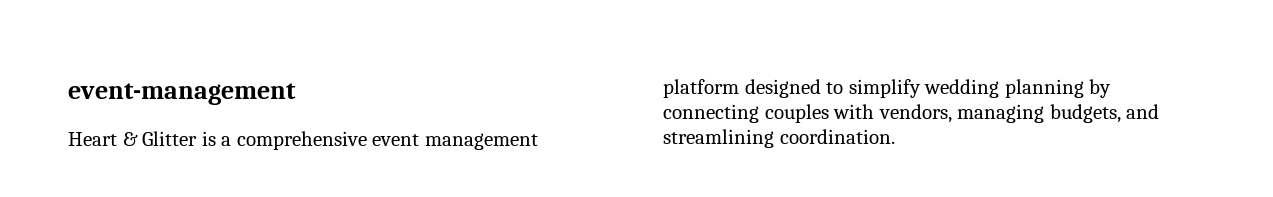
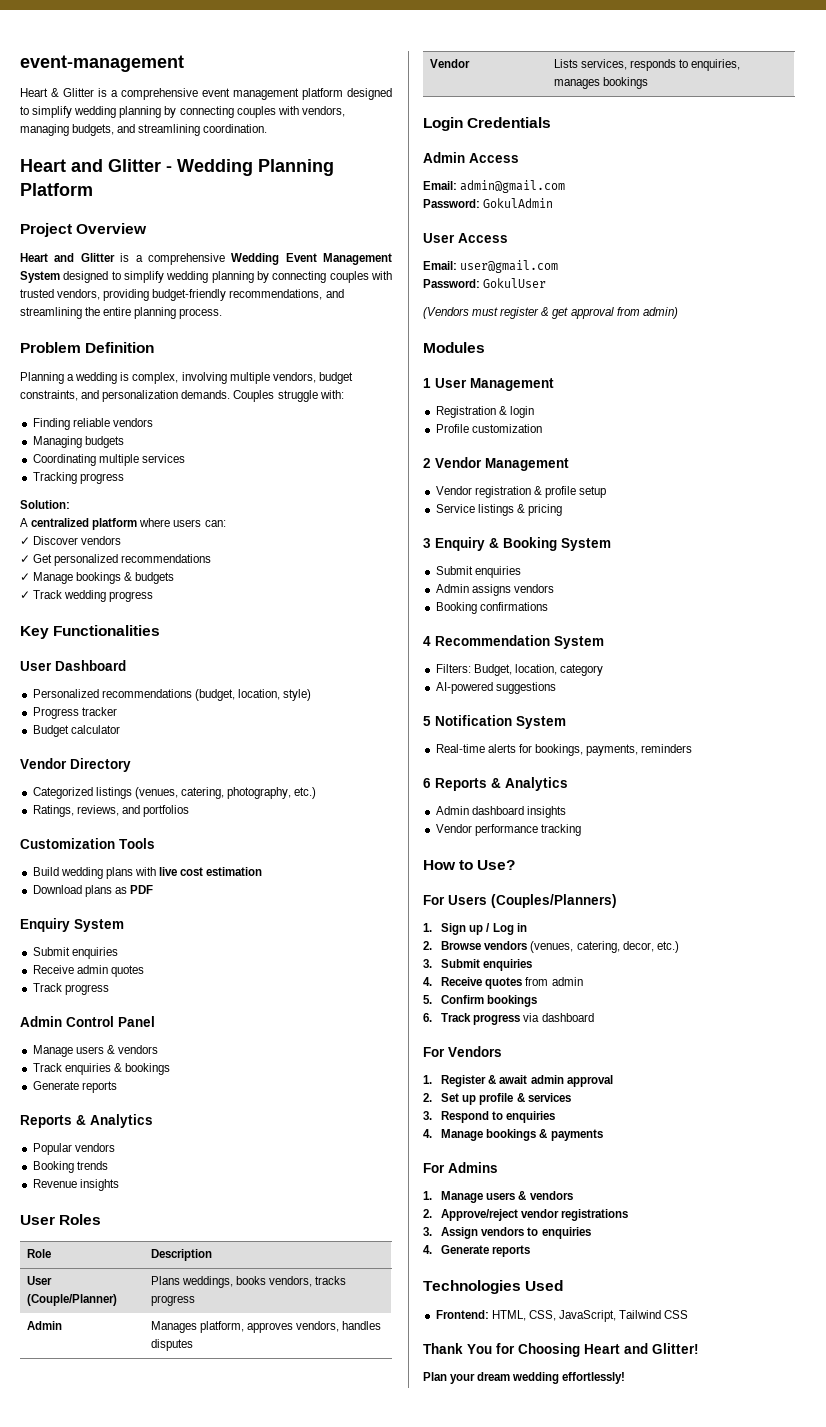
(895, 136) none -> [20,159,334,176] [20,183,93,196] [20,223,148,237] [20,253,392,265] [20,271,392,283] [20,289,344,301] [20,307,223,319] [20,342,155,353] [20,372,353,384] [20,390,344,402] [32,418,153,430] [32,436,124,448] [32,454,185,466] [32,472,124,484] [20,500,70,509] [20,518,226,530] [20,536,122,545] [20,554,212,566] [20,572,175,584] [20,590,154,602] [20,625,161,639] [20,660,126,671] [32,689,312,701] [32,707,117,719] [32,725,120,737] [20,758,131,772] [32,787,317,799] [32,805,189,817] [20,838,155,849] [32,867,263,879] [32,885,153,897] [20,918,124,932] [32,947,118,959] [32,965,144,977] [32,983,109,995] [20,1016,155,1027] [32,1045,158,1057] [32,1063,170,1075] [32,1081,117,1093] [20,1114,153,1128] [32,1143,115,1155] [32,1161,108,1173] [32,1179,119,1191] [20,1214,102,1225] [26,1249,51,1258] [150,1249,212,1261] [26,1276,52,1285] [26,1294,117,1306] [150,1276,347,1288] [150,1295,195,1306] [26,1321,62,1330] [150,1321,382,1333] [150,1339,193,1351] [429,59,470,68] [553,59,741,71] [553,77,648,89] [423,117,552,131] [423,152,519,163] [423,180,566,193] [423,198,554,208] [423,233,508,243] [423,260,559,273] [423,278,547,288] [423,307,678,319] [423,342,485,353] [423,378,554,391] [435,406,534,418] [435,424,542,433] [423,457,569,471] [435,486,607,498] [435,504,562,516] [423,537,611,551] [435,566,521,578] [435,584,554,596] [435,602,548,614] [423,635,604,649] [435,664,603,676] [435,682,556,694] [423,715,566,729] [435,744,693,756] [423,777,568,791] [435,806,566,818] [435,824,581,836] [423,860,516,870] [423,894,617,908] [423,923,527,935] [423,941,679,953] [423,959,533,971] [423,977,583,989] [423,995,538,1007] [423,1013,594,1025] [423,1046,502,1057] [423,1075,613,1087] [423,1093,571,1105] [423,1111,556,1123] [423,1129,603,1141] [423,1162,498,1173] [423,1191,573,1203] [423,1209,629,1221] [423,1227,591,1239] [423,1245,531,1257] [423,1280,564,1294] [435,1310,689,1322] [423,1343,699,1357] [423,1372,626,1384] // Heart and Glitter - Wedding Planning Platform // Project Overview // Heart and Glitter is a comprehensive Wedding Event Management System designed to simplify wedding planning by connecting couples with trusted vendors, providing budget-friendly recommendations, and streamlining the entire planning process. // Problem Definition // Planning a wedding is complex, involving multiple vendors, budget constraints, and personalization demands. Couples struggle with: // Finding reliable vendors // Managing budgets // Coordinating multiple services // Tracking progress // Solution: // A centralized platform where users can: // ✓ Discover vendors // ✓ Get personalized recommendations // ✓ Manage bookings & budgets // ✓ Track wedding progress // Key Functionalities // User Dashboard // Personalized recommendations (budget, location, style) // Progress tracker // Budget calculator // Vendor Directory // Categorized listings (venues, catering, photography, etc.) // Ratings, reviews, and portfolios // Customization Tools // Build wedding plans with live cost estimation // Download plans as PDF // Enquiry System // Submit enquiries // Receive admin quotes // Track progress // Admin Control Panel // Manage users & vendors // Track enquiries & bookings // Generate reports // Reports & Analytics // Popular vendors // Booking trends // Revenue insights // User Roles // Role | Description // User (Couple/Planner) | Plans weddings, books vendors, tracks progress // Admin | Manages platform, approves vendors, handles disputes // Vendor | Lists services, responds to enquiries, manages bookings // Login Credentials // Admin Access // Email: admin@gmail.com // Password: GokulAdmin // User Access // Email: user@gmail.com // Password: GokulUser // (Vendors must register & get approval from admin) // Modules // 1 User Management // Registration & login // Profile customization // 2 Vendor Management // Vendor registration & profile setup // Service listings & pricing // 3 Enquiry & Booking System // Submit enquiries // Admin assigns vendors // Booking confirmations // 4 Recommendation System // Filters: Budget, location, category // AI-powered suggestions // 5 Notification System // Real-time alerts for bookings, payments, reminders // 6 Reports & Analytics // Admin dashboard insights // Vendor performance tracking // How to Use? // For Users (Couples/Planners) // 1. Sign up / Log in // 2. Browse vendors (venues, catering, decor, etc.) // 3. Submit enquiries // 4. Receive quotes from admin // 5. Confirm bookings // 6. Track progress via dashboard // For Vendors // 1. Register & await admin approval // 2. Set up profile & services // 3. Respond to enquiries // 4. Manage bookings & payments // For Admins // 1. Manage users & vendors // 2. Approve/reject vendor registrations // 3. Assign vendors to enquiries // 4. Generate reports // Technologies Used // Frontend: HTML, CSS, JavaScript, Tailwind CSS // Thank You for Choosing Heart and Glitter! // Plan your dream wedding effortlessly!

